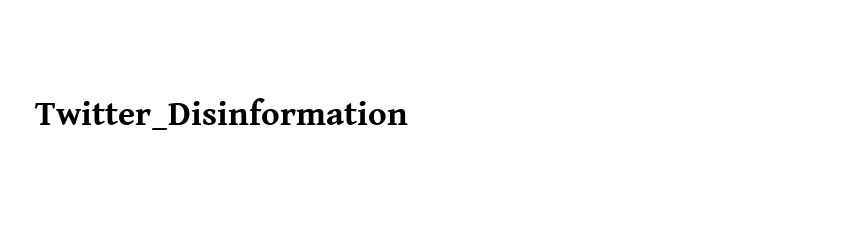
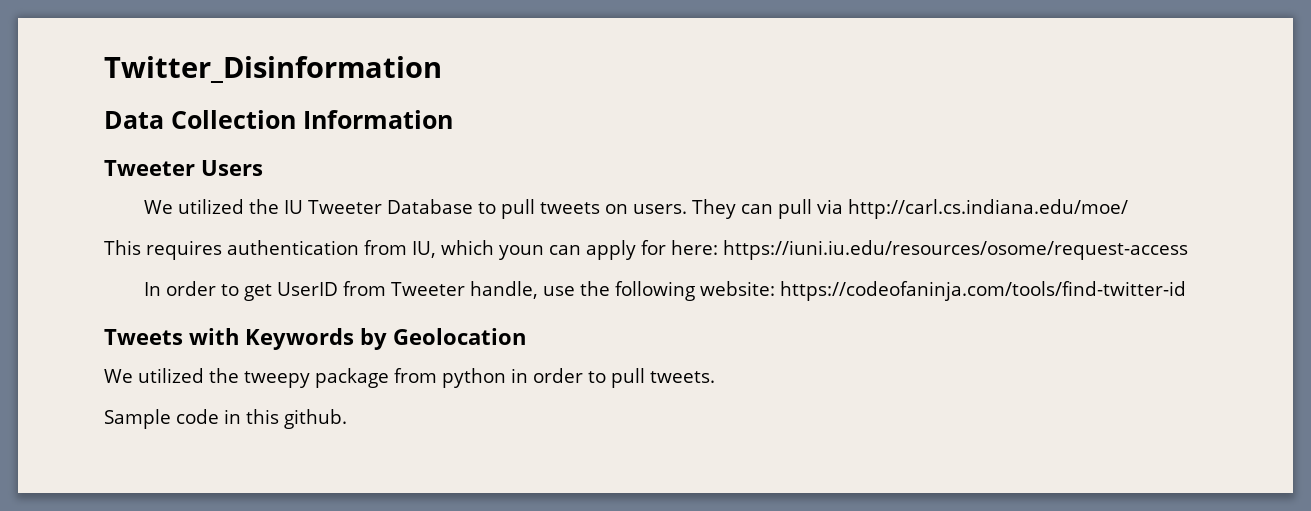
(408, 114) none -> [104,110,453,129] [104,160,263,176] [143,199,1128,219] [104,240,1188,260] [143,281,1186,301] [104,328,526,350] [104,368,715,388] [104,409,347,429] // Data Collection Information // Tweeter Users // We utilized the IU Tweeter Database to pull tweets on users. They can pull via http://carl.cs.indiana.edu/moe/ // This requires authentication from IU, which youn can apply for here: https://iuni.iu.edu/resources/osome/request-access // In order to get UserID from Tweeter handle, use the following website: https://codeofaninja.com/tools/find-twitter-id // Tweets with Keywords by Geolocation // We utilized the tweepy package from python in order to pull tweets. // Sample code in this github.

